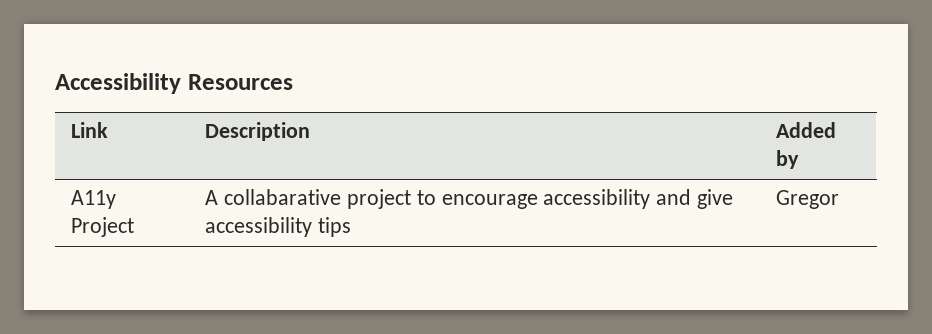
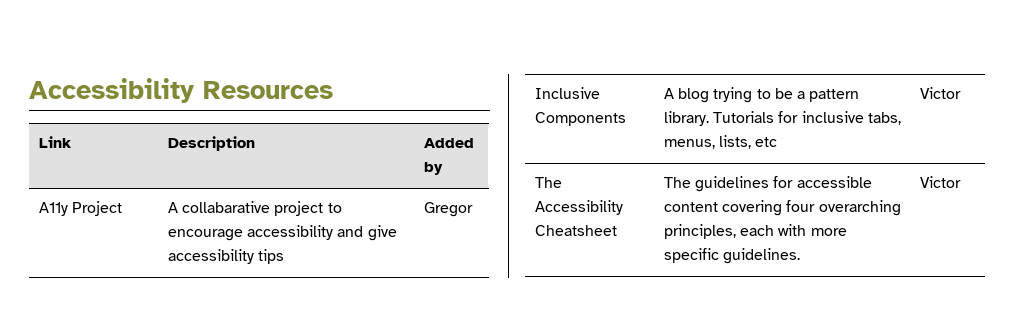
(840, 199) none -> [534,87,600,99] [534,112,626,126] [663,87,860,103] [663,111,901,126] [663,135,778,149] [919,87,961,99] [534,177,562,188] [534,200,623,215] [534,225,617,236] [663,176,872,192] [663,200,901,216] [663,224,847,239] [663,248,801,264] [919,176,961,188] // Inclusive Components | A blog trying to be a pattern library. Tutorials for inclusive tabs, menus, lists, etc | Victor // The Accessibility Cheatsheet | The guidelines for accessible content covering four overarching principles, each with more specific guidelines. | Victor

